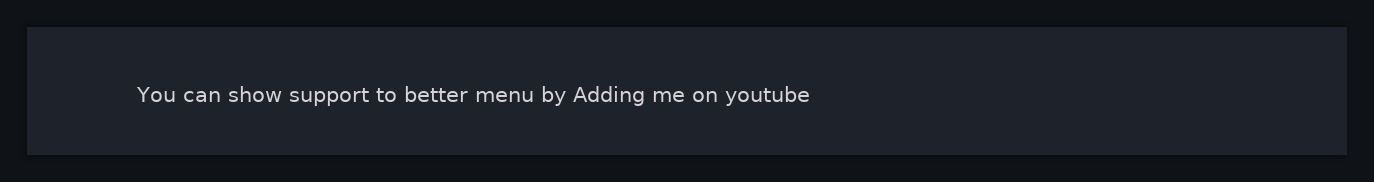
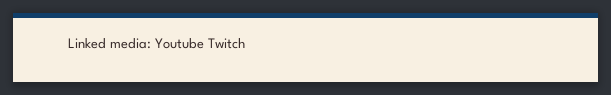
[136,86,810,106] You can show support to better menu by Adding me on youtube -> [68,38,245,49] Linked media: Youtube Twitch

